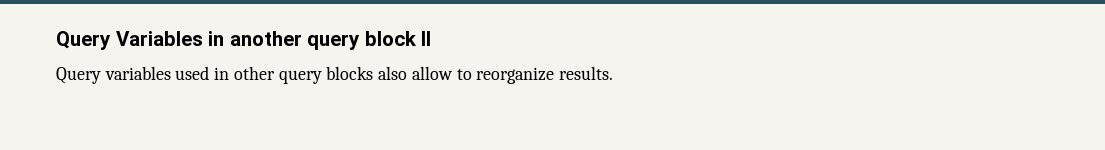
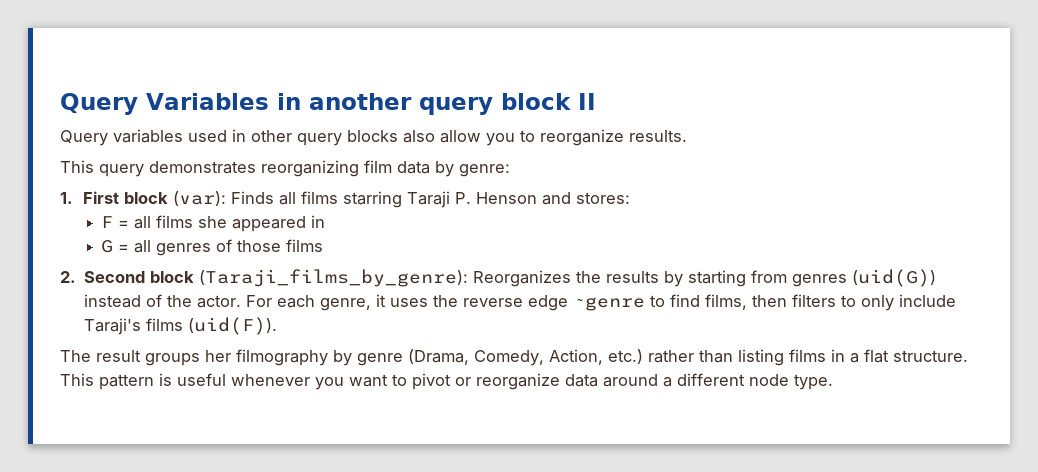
(453, 73) none -> [486,133,515,146] you
(613, 73) none -> [60,160,510,177] [60,191,631,208] [101,215,326,232] [101,239,324,256] [60,269,937,287] [84,294,957,311] [84,317,278,335] [60,349,968,366] [60,373,833,390] // This query demonstrates reorganizing film data by genre: // 1. First block (var): Finds all films starring Taraji P. Henson and stores: // F = all films she appeared in // G = all genres of those films // 2. Second block (Taraji_films_by_genre): Reorganizes the results by starting from genres (uid(G)) instead of the actor. For each genre, it uses the reverse edge ~genre to find films, then filters to only include Taraji's films (uid(F)). // The result groups her filmography by genre (Drama, Comedy, Action, etc.) rather than listing films in a flat structure. This pattern is useful whenever you want to pivot or reorganize data around a different node type.

